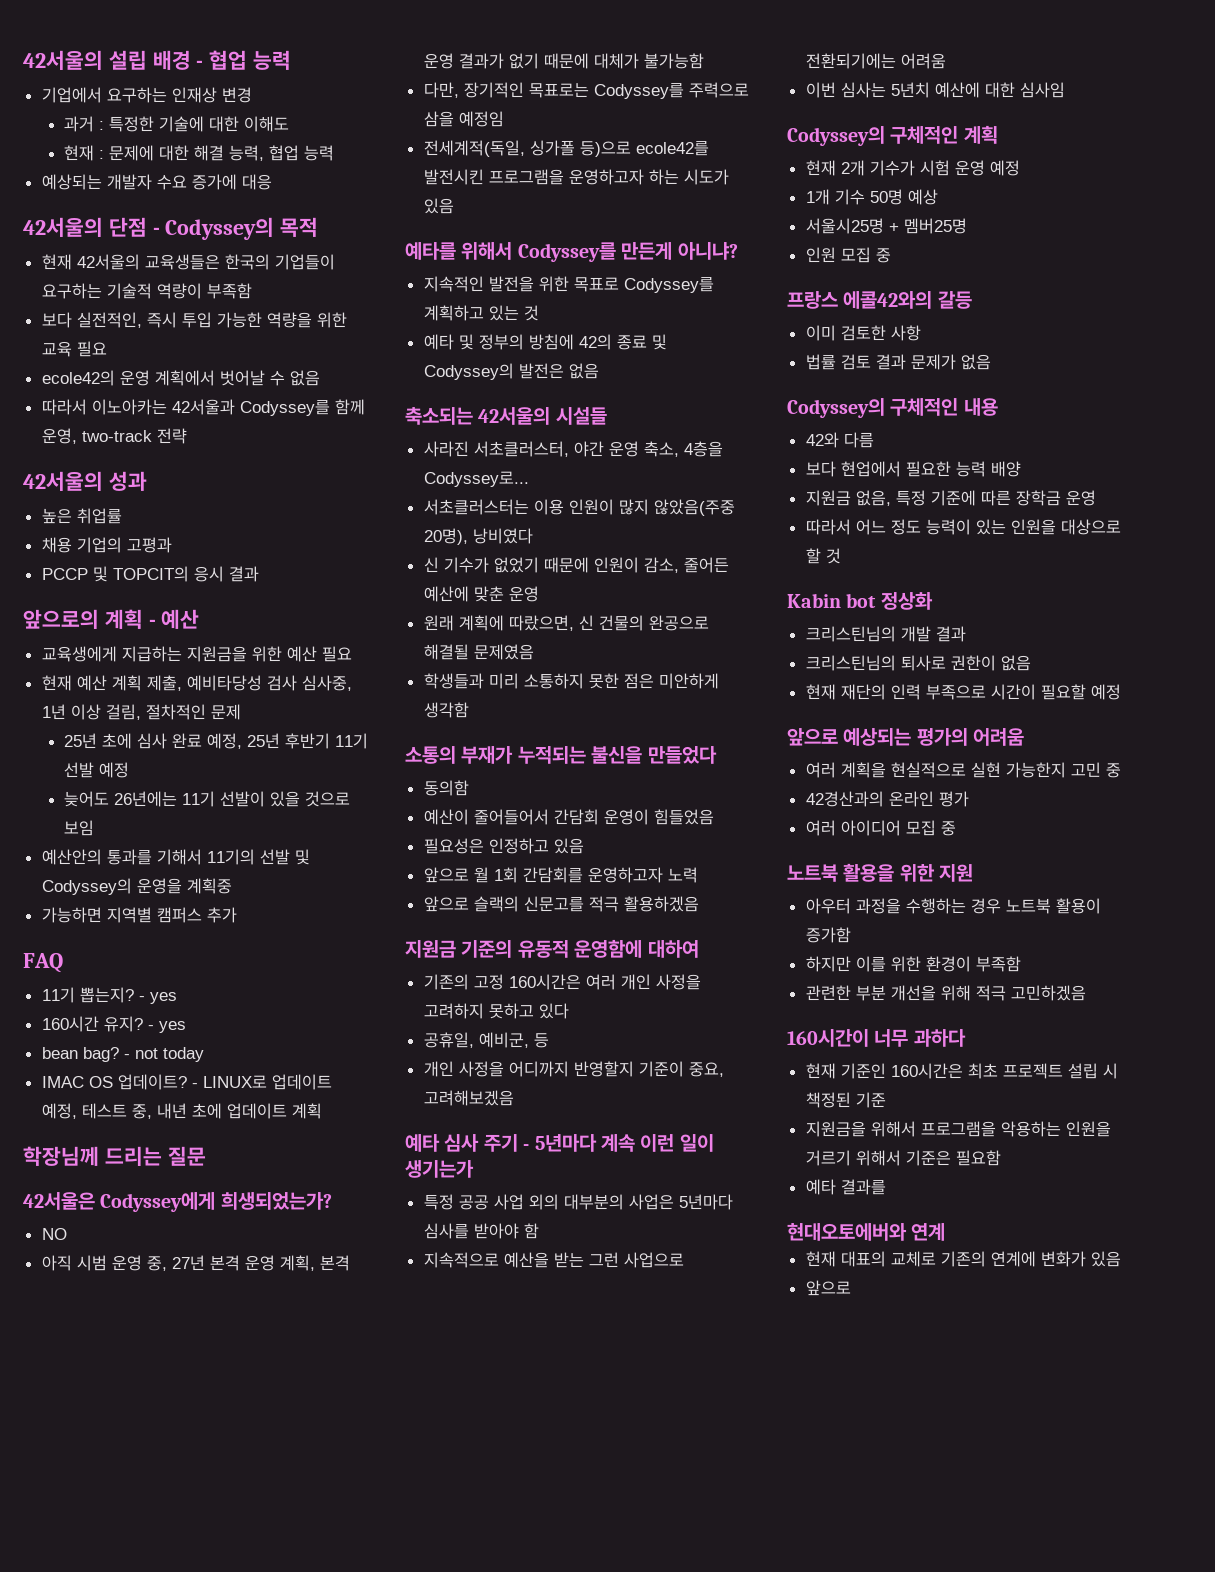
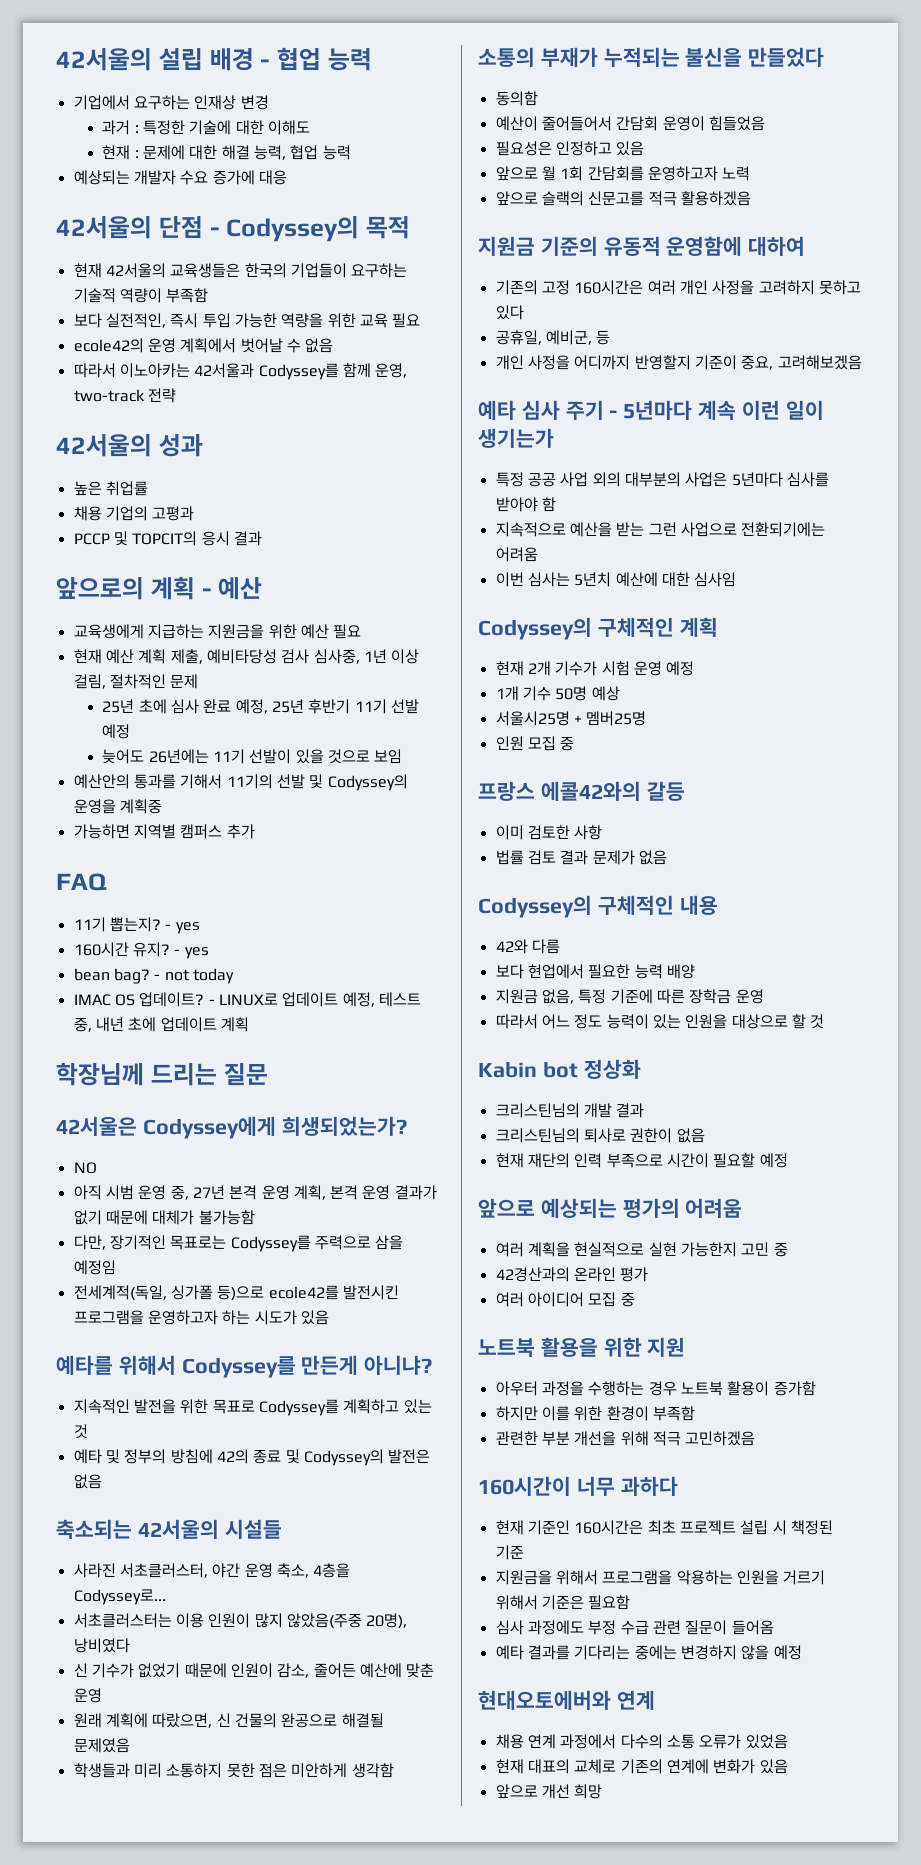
[805,1179,886,1195] [787,1223,946,1241] 예타 결과를 // 현대오토에버와 연계 -> [495,1620,774,1635] [495,1645,802,1660] [478,1690,655,1710] [495,1734,788,1749] 심사 과정에도 부정 수급 관련 질문이 들어옴 // 예타 결과를 기다리는 중에는 변경하지 않을 예정 // 현대오토에버와 연계 // 채용 연계 과정에서 다수의 소통 오류가 있었음
(851, 1288) none -> [541,1784,603,1799] 개선 희망

